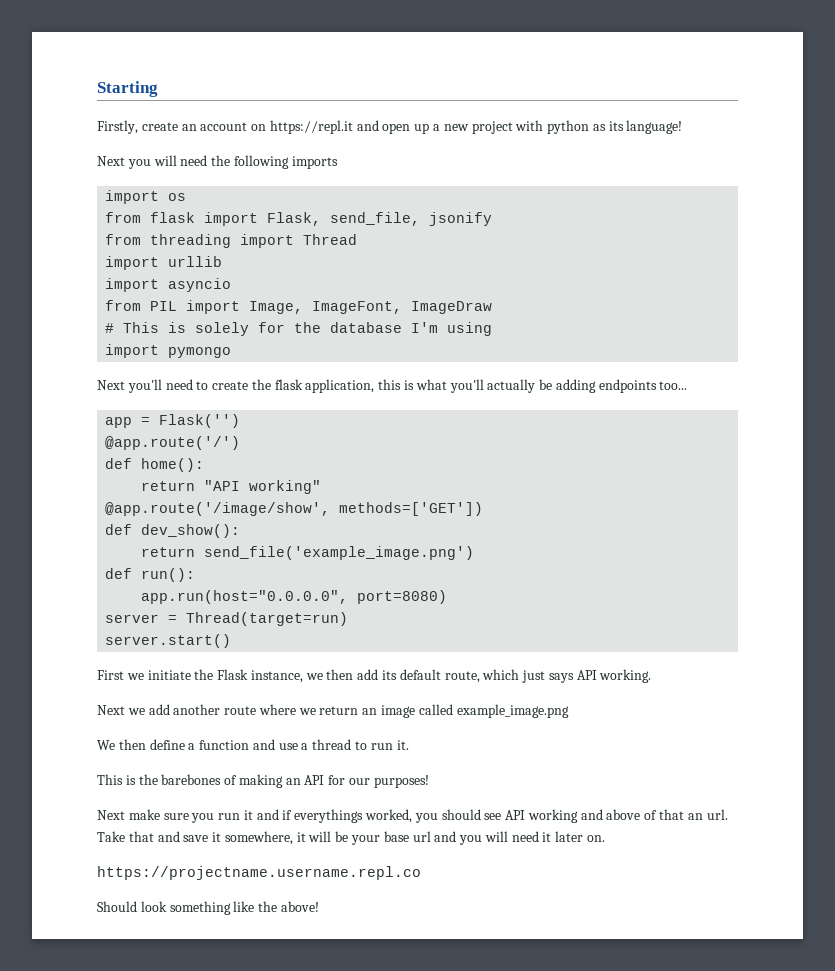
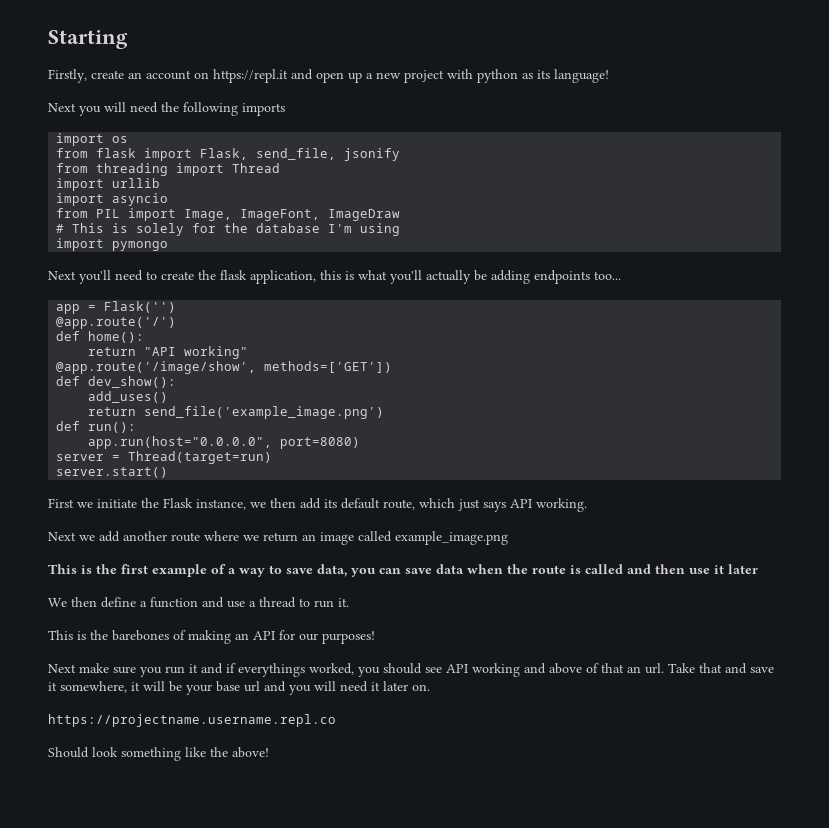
(241, 531) none -> [88,391,169,403] // add_uses()
(569, 711) none -> [48,564,758,577] // This is the first example of a way to save data, you can save data when the route is called and then use it later

